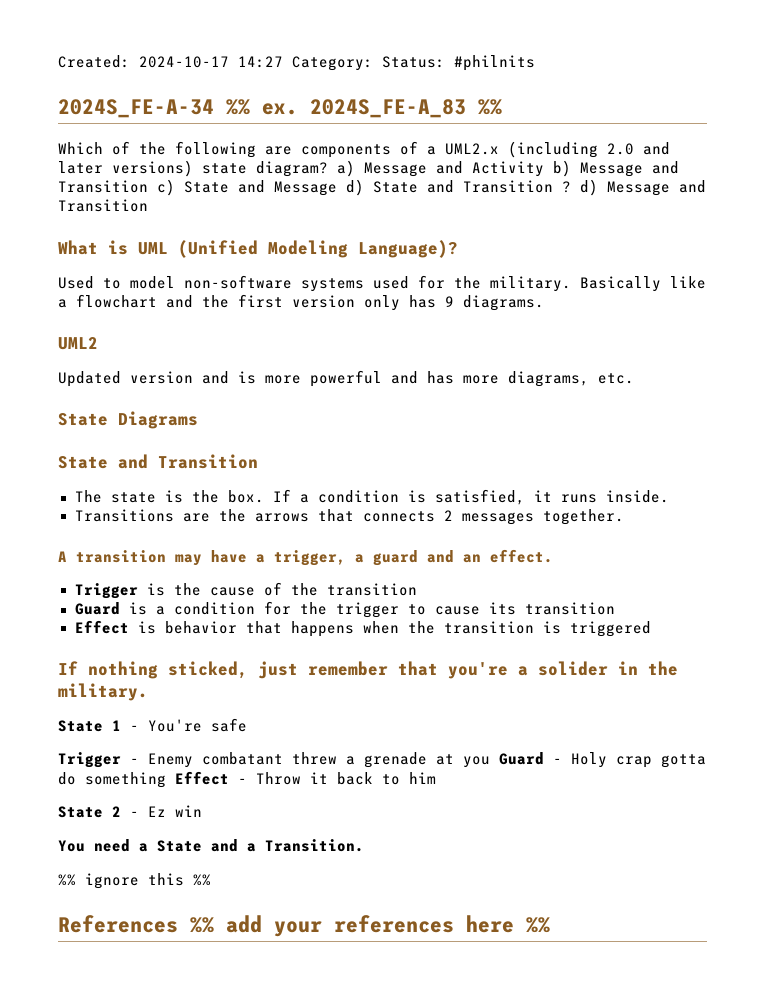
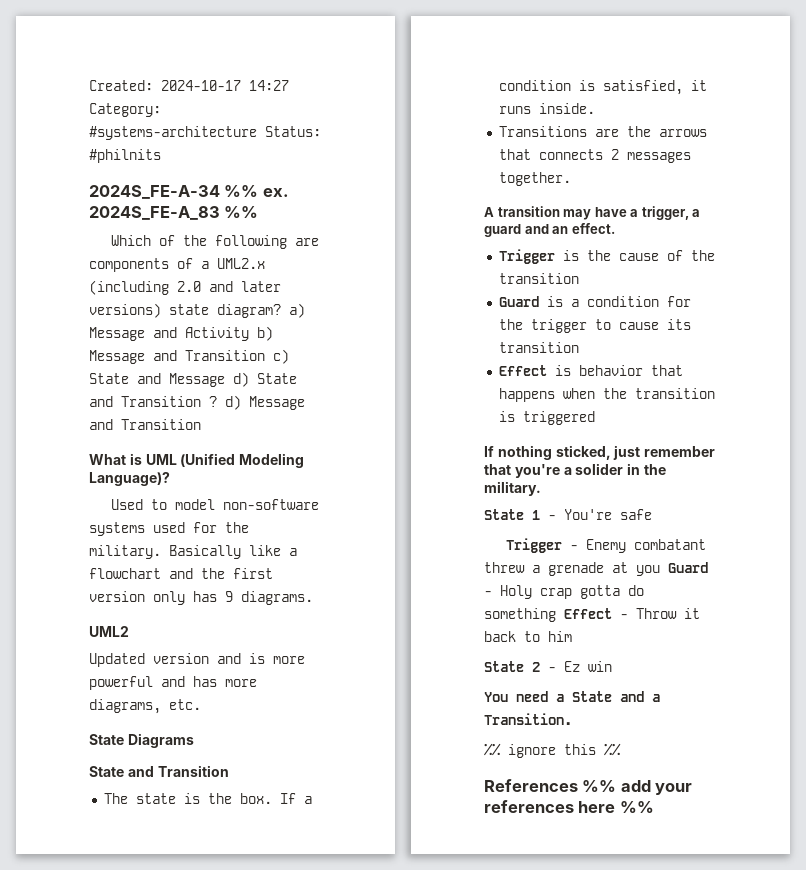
(373, 63) none -> [89,126,257,140] #systems-architecture

